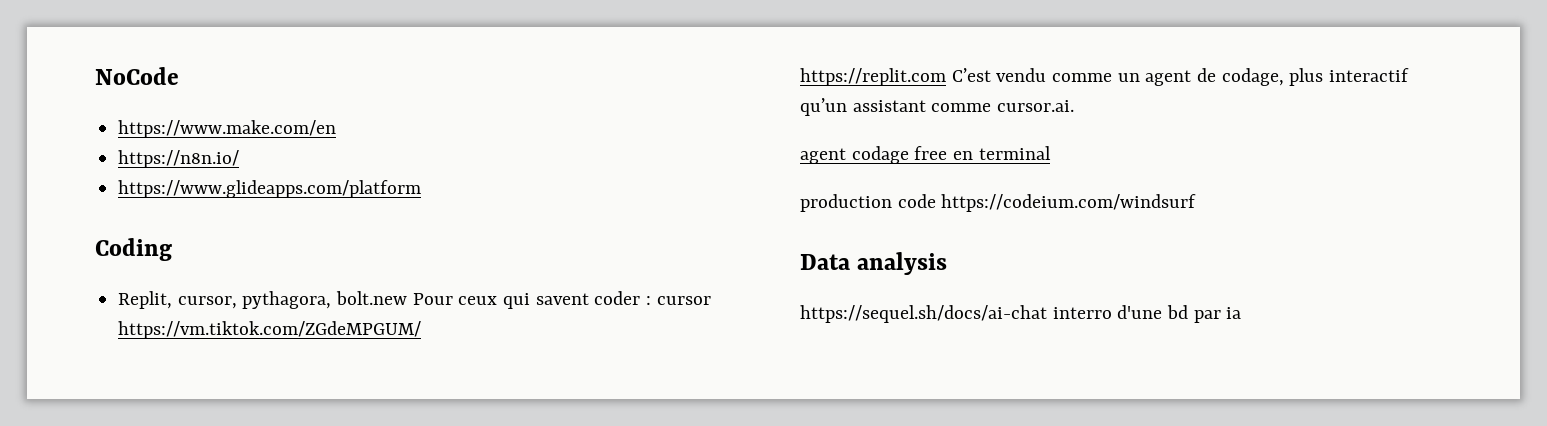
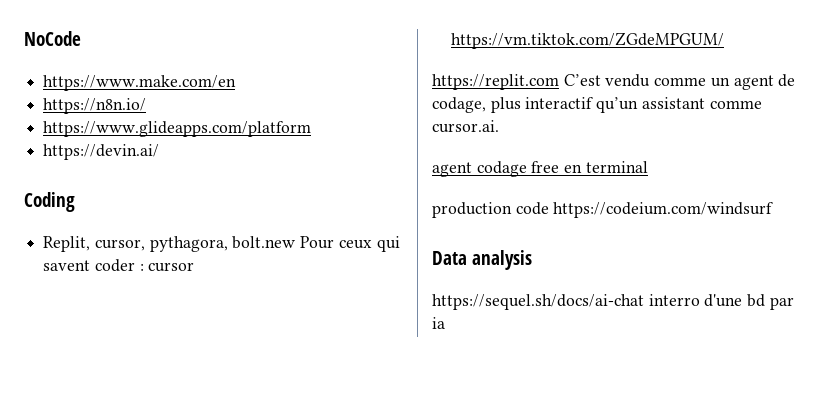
(422, 189) none -> [43,144,160,160] // https://devin.ai/

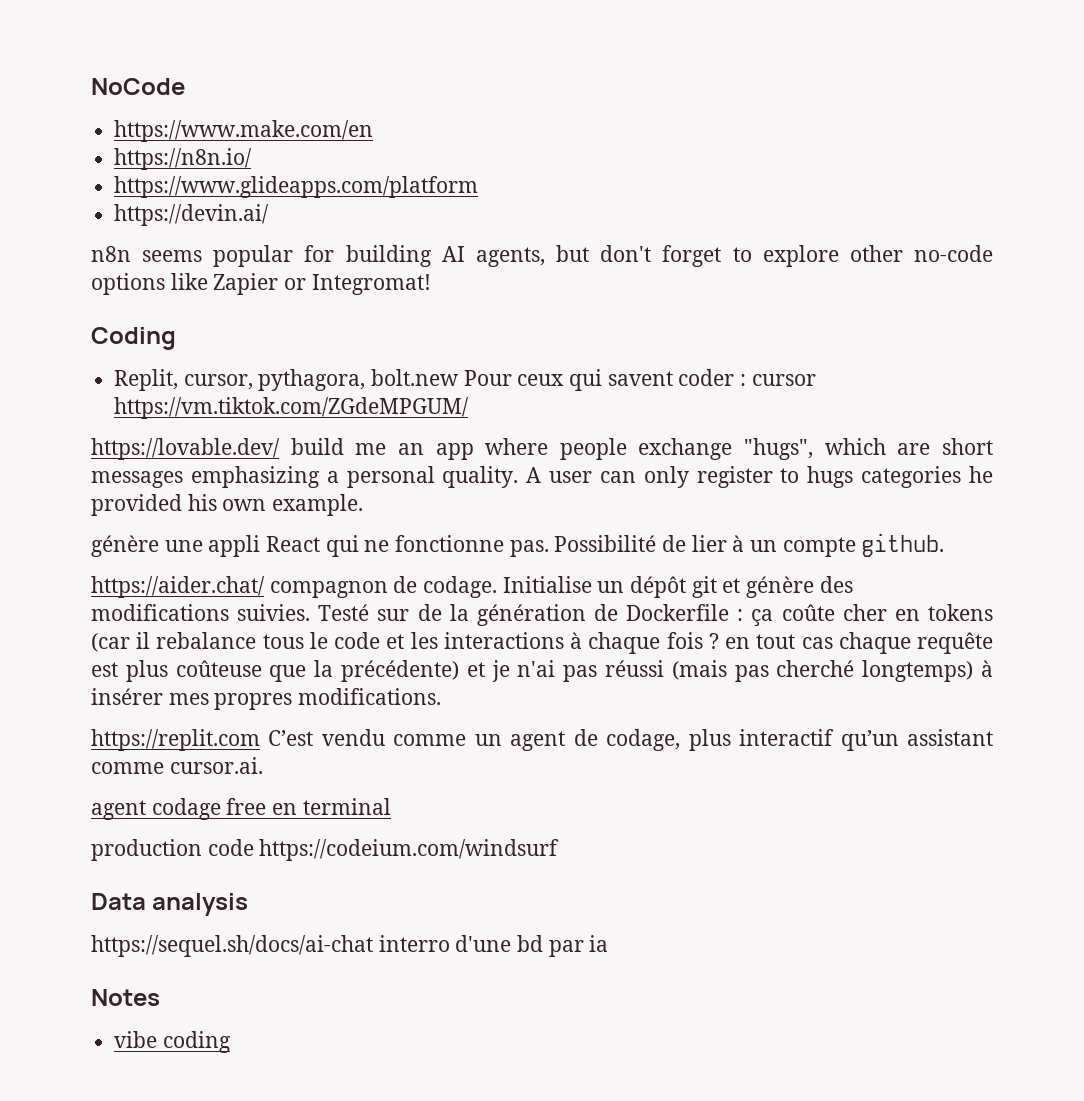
(160, 152) none -> [91,245,994,267] [91,273,431,295] // n8n seems popular for building AI agents, but don't forget to explore other no-code options like Zapier or Integromat!
(725, 40) none -> [91,438,993,460] [91,466,993,488] [91,494,364,516] [91,533,945,557] [91,576,853,598] [91,604,993,627] [91,632,994,654] [91,660,993,682] [91,688,442,710] // https://lovable.dev/ build me an app where people exchange "hugs", which are short messages emphasizing a personal quality. A user can only register to hugs categories he provided his own example. // génère une appli React qui ne fonctionne pas. Possibilité de lier à un compte github. // https://aider.chat/ compagnon de codage. Initialise un dépôt git et génère des modifications suivies. Testé sur de la génération de Dockerfile : ça coûte cher en tokens (car il rebalance tous le code et les interactions à chaque fois ? en tout cas chaque requête est plus coûteuse que la précédente) et je n'ai pas réussi (mais pas cherché longtemps) à insérer mes propres modifications.
(445, 323) none -> [91,989,160,1006] [114,1031,231,1053] // Notes // vibe coding

